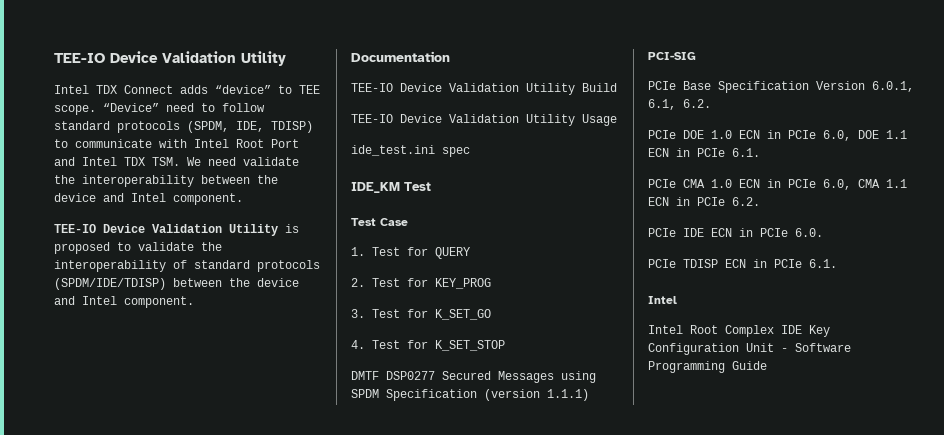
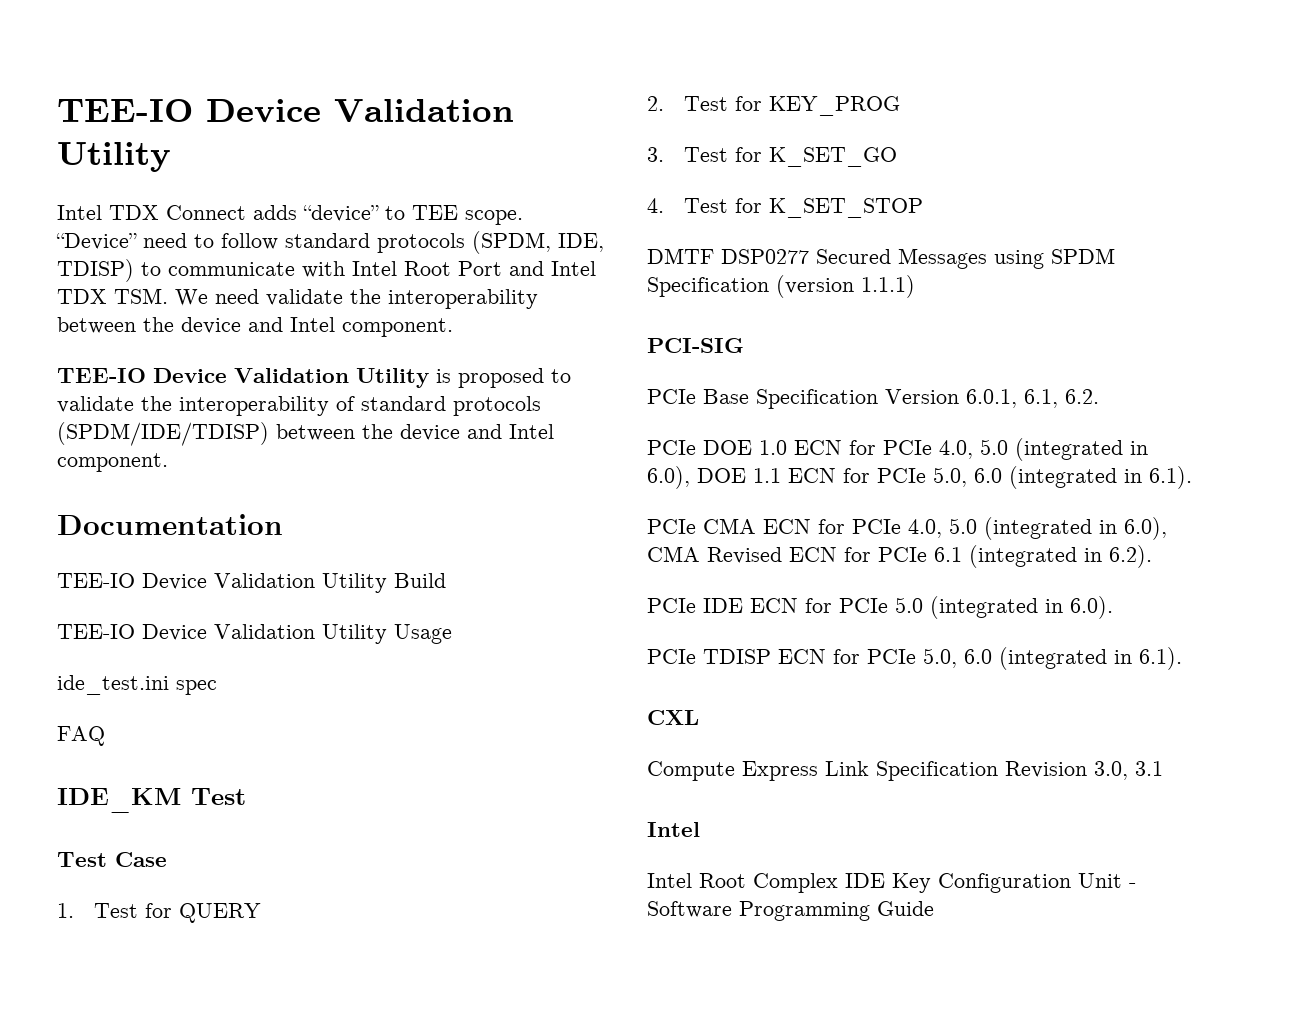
(470, 152) none -> [57,726,105,746] // FAQ
[767,130,907,141] [648,148,760,157] [648,179,907,190] [648,197,760,206] [648,228,823,237] [648,259,837,268] in PCIe 6.0, DOE 1.1 ECN in PCIe 6.1. // PCIe CMA 1.0 ECN in PCIe 6.0, CMA 1.1 ECN in PCIe 6.2. // PCIe IDE ECN in PCIe 6.0. // PCIe TDISP ECN in PCIe 6.1. -> [849,438,1148,461] [647,466,1192,489] [647,517,1167,540] [647,545,1152,568] [647,596,1113,619] [647,647,1182,670] [647,710,699,725] [647,761,1163,781] for PCIe 4.0, 5.0 (integrated in 6.0), DOE 1.1 ECN for PCIe 5.0, 6.0 (integrated in 6.1). // PCIe CMA ECN for PCIe 4.0, 5.0 (integrated in 6.0), CMA Revised ECN for PCIe 6.1 (integrated in 6.2). // PCIe IDE ECN for PCIe 5.0 (integrated in 6.0). // PCIe TDISP ECN for PCIe 5.0, 6.0 (integrated in 6.1). // CXL // Compute Express Link Specification Revision 3.0, 3.1

